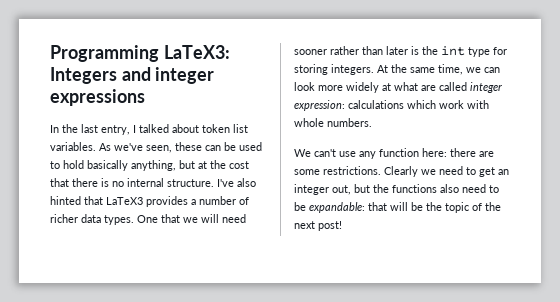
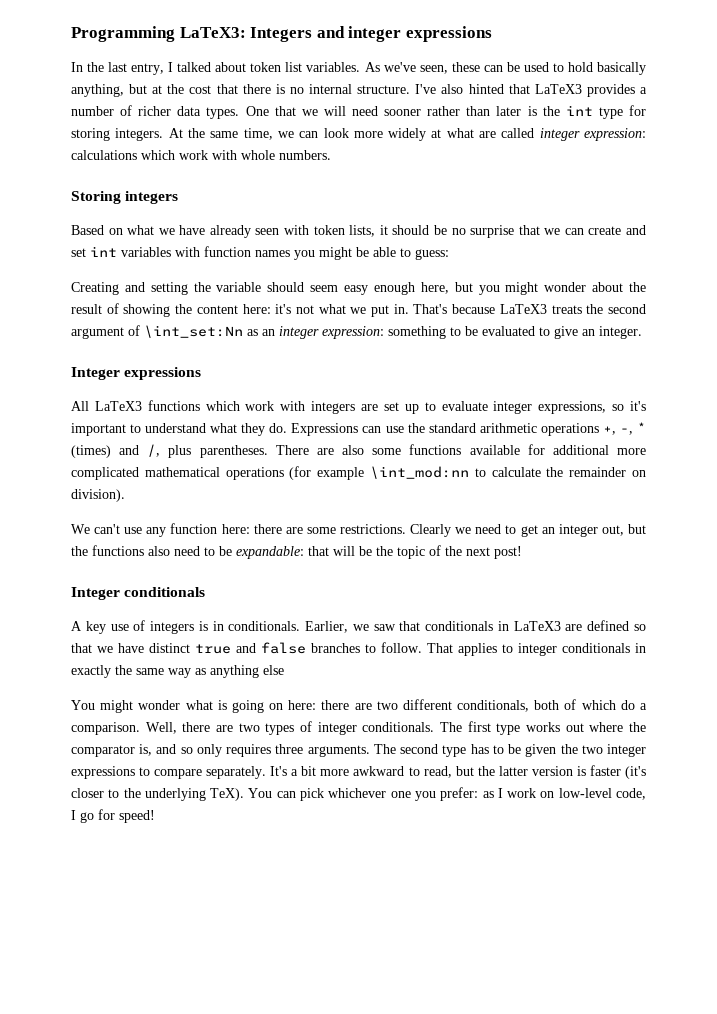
(372, 122) none -> [71,191,179,204] [71,225,646,238] [71,246,449,260] [71,282,647,295] [71,303,646,317] [71,325,642,339] [71,367,202,380] [71,400,647,414] [71,422,647,436] [71,444,646,458] [71,466,646,480] [71,489,125,502] // Storing integers // Based on what we have already seen with token lists, it should be no surprise that we can create and set int variables with function names you might be able to guess: // Creating and setting the variable should seem easy enough here, but you might wonder about the result of showing the content here: it's not what we put in. That's because LaTeX3 treats the second argument of \int_set:Nn as an integer expression: something to be evaluated to give an integer. // Integer expressions // All LaTeX3 functions which work with integers are set up to evaluate integer expressions, so it's important to understand what they do. Expressions can use the standard arithmetic operations +, -, * (times) and /, plus parentheses. There are also some functions available for additional more complicated mathematical operations (for example \int_mod:nn to calculate the remainder on division).
(342, 226) none -> [71,587,206,600] [71,620,646,634] [71,642,646,656] [71,665,284,678] [71,699,647,713] [71,721,646,735] [71,744,647,757] [71,765,646,779] [71,787,646,801] [71,809,155,823] // Integer conditionals // A key use of integers is in conditionals. Earlier, we saw that conditionals in LaTeX3 are defined so that we have distinct true and false branches to follow. That applies to integer conditionals in exactly the same way as anything else // You might wonder what is going on here: there are two different conditionals, both of which do a comparison. Well, there are two types of integer conditionals. The first type works out where the comparator is, and so only requires three arguments. The second type has to be given the two integer expressions to compare separately. It's a bit more awkward to read, but the latter version is faster (it's closer to the underlying TeX). You can pick whichever one you prefer: as I work on low-level code, I go for speed!

